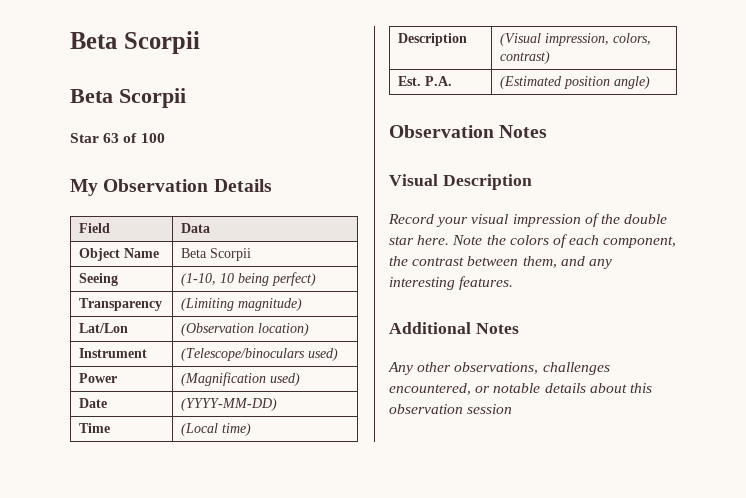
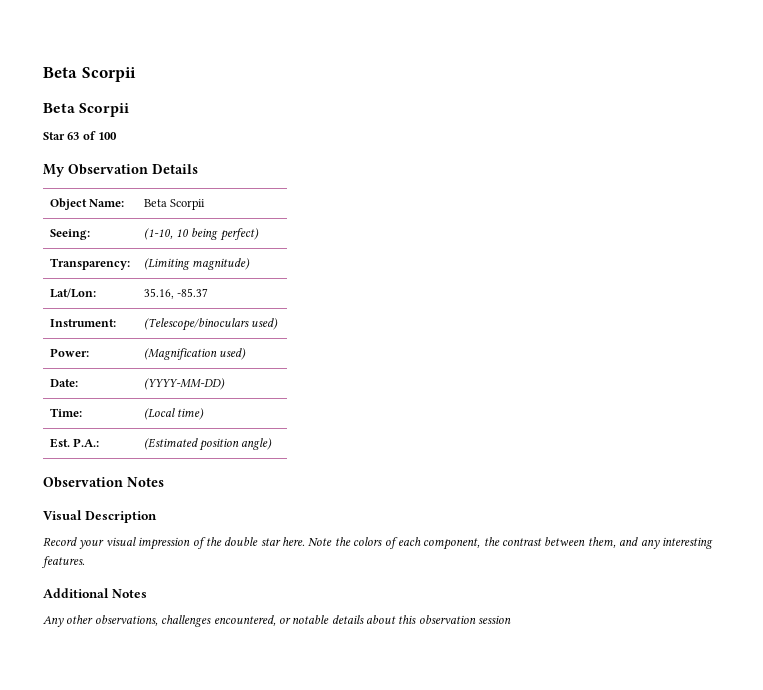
[79,223,111,233] [181,223,211,233] // Field | Data -> (198, 169) none
[124,248,160,258] [181,248,252,261] [79,273,119,286] Name | Beta Scorpii // Seeing -> [89,199,125,207] [143,199,206,210] [49,229,90,240] Name: | Beta Scorpii // Seeing:
[79,298,163,311] Transparency -> [49,258,130,270] Transparency:
[79,323,129,333] [181,323,310,336] [79,348,148,358] Lat/Lon | (Observation location) // Instrument -> [49,288,96,298] [143,288,209,299] [49,319,116,327] Lat/Lon: | 35.16, -85.37 // Instrument:
[79,373,118,383] Power -> [49,348,89,357] Power:
[79,398,108,408] Date -> [49,379,78,387] Date:
[79,423,111,433] Time -> [49,408,82,417] Time:
[398,33,468,46] [500,33,652,46] [500,51,551,64] // Description | (Visual impression, colors, contrast) -> (205, 414) none
[425,76,453,86] P.A. -> [73,438,100,447] P.A.:

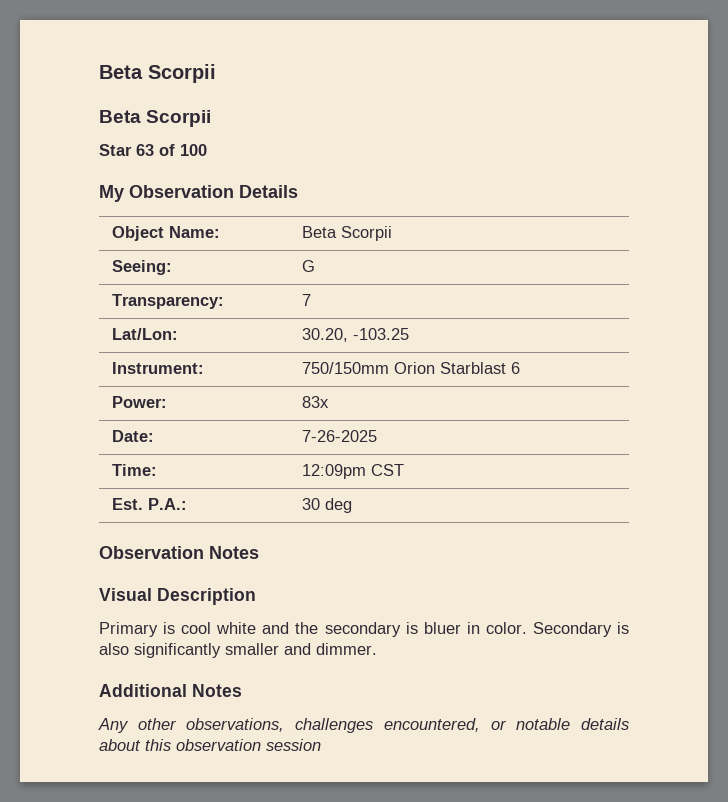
[143,228,259,241] (1-10, 10 being perfect) -> [301,260,315,272] G
[143,258,251,270] (Limiting magnitude) -> [301,294,311,306] 7
[143,288,209,299] 35.16, -85.37 -> [301,328,409,342] 30.20, -103.25
[143,318,279,331] (Telescope/binoculars used) -> [301,362,520,374] 750/150mm Orion Starblast 6
[143,348,247,360] (Magnification used) -> [301,396,329,408] 83x
[143,378,225,390] (YYYY-MM-DD) -> [301,430,377,442] 7-26-2025
[143,408,205,420] (Local time) -> [301,464,404,479] 12:09pm CST
[143,438,273,451] (Estimated position angle) -> [301,498,352,513] 30 deg
[43,537,713,550] [42,556,85,568] Record your visual impression of the double star here. Note the colors of each component, the contrast between them, and any interesting features. -> [99,622,629,637] [99,643,377,658] Primary is cool white and the secondary is bluer in color. Secondary is also significantly smaller and dimmer.

